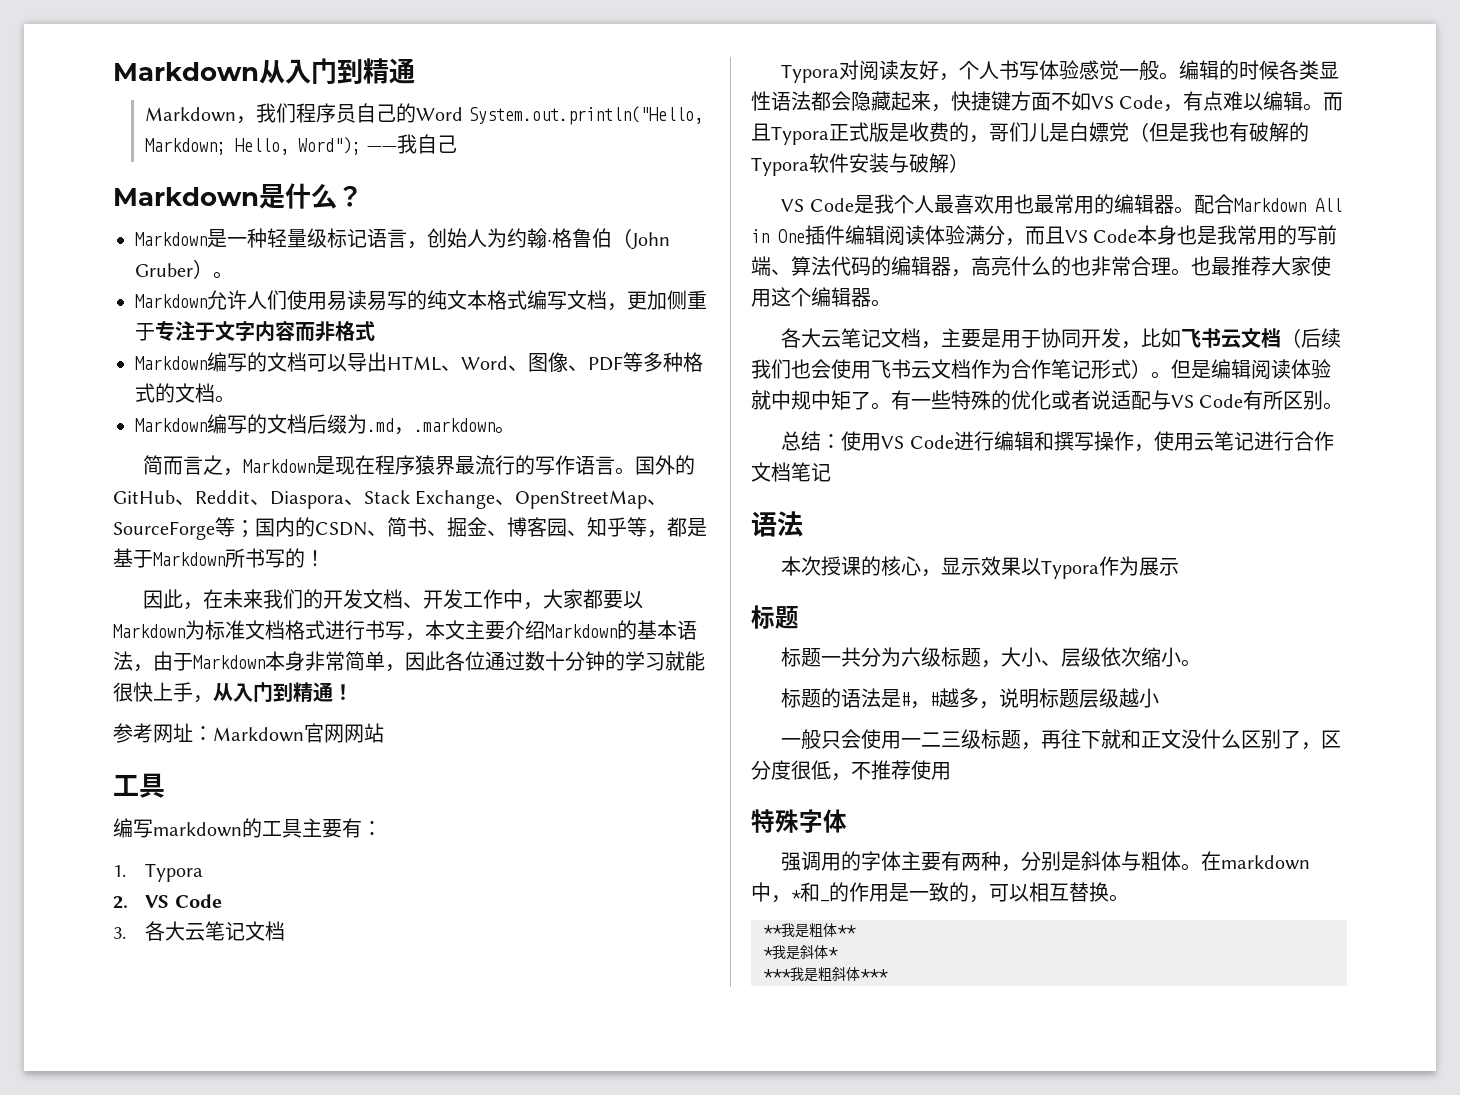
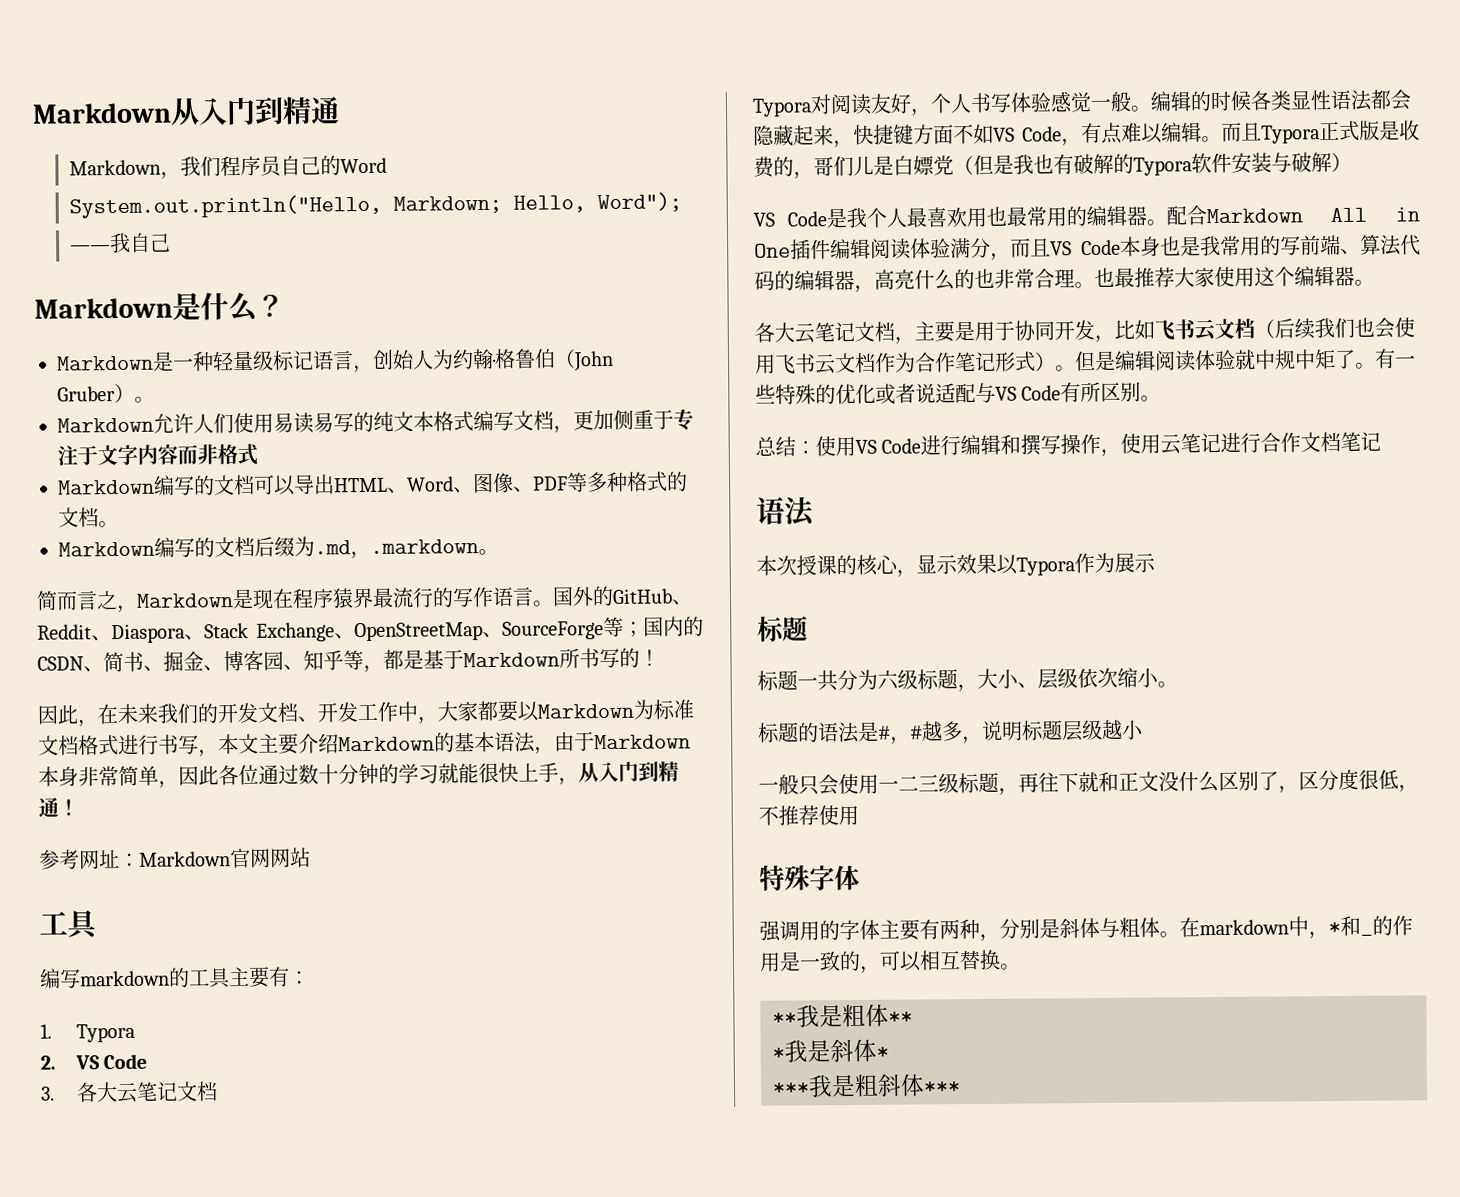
(464, 114) none -> (387, 165) //
(362, 146) none -> (682, 202) //

